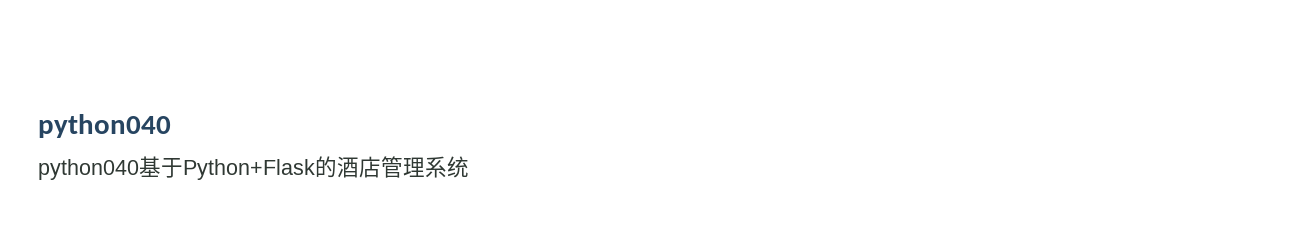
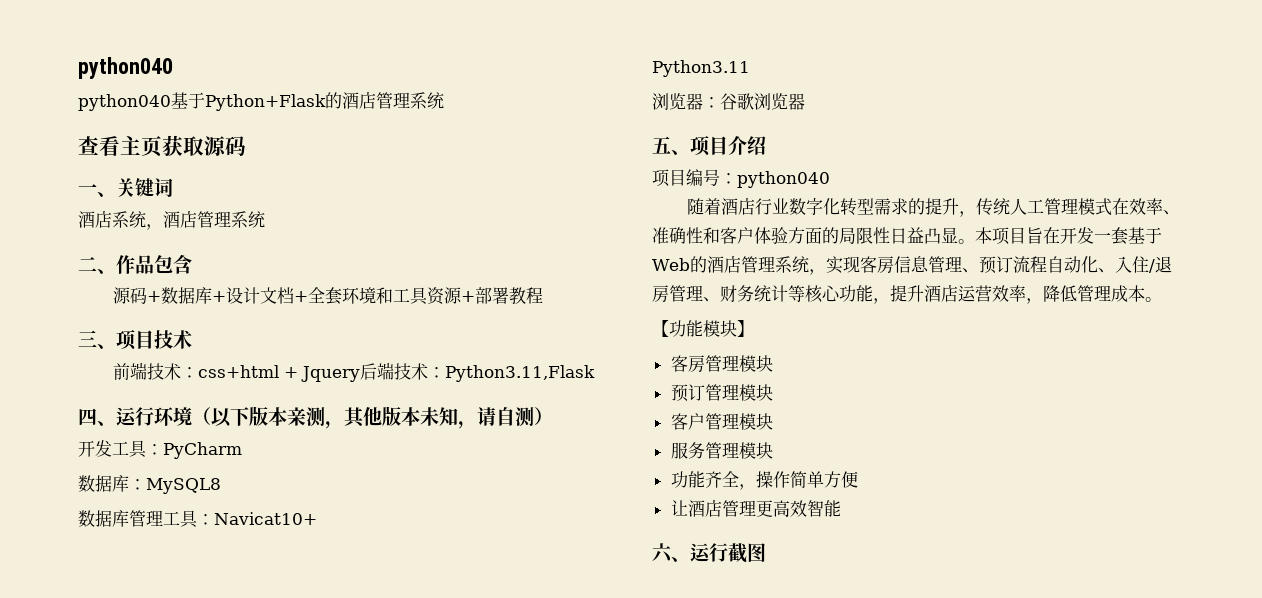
(469, 167) none -> [78,135,246,157] [78,178,173,197] [78,211,265,230] [78,254,192,274] [113,287,544,305] [78,330,192,350] [113,362,596,382] [78,406,553,429] [78,440,242,459] [78,475,221,494] [78,510,317,528] [652,60,750,77] [652,93,805,110] [652,136,766,156] [652,169,830,188] [687,198,1181,217] [652,227,1162,245] [652,256,1172,275] [652,285,1162,304] [652,320,754,337] [670,355,773,373] [670,384,773,402] [670,413,773,430] [670,442,773,459] [670,471,858,490] [670,500,841,517] [652,543,766,563] // 查看主页获取源码 // 一、关键词 // 酒店系统，酒店管理系统 // 二、作品包含 // 源码+数据库+设计文档+全套环境和工具资源+部署教程 // 三、项目技术 // 前端技术：css+html + Jquery后端技术：Python3.11,Flask // 四、运行环境（以下版本亲测，其他版本未知，请自测） // 开发工具：PyCharm // 数据库：MySQL8 // 数据库管理工具：Navicat10+ // Python3.11 // 浏览器：谷歌浏览器 // 五、项目介绍 // 项目编号：python040 // 随着酒店行业数字化转型需求的提升，传统人工管理模式在效率、准确性和客户体验方面的局限性日益凸显。本项目旨在开发一套基于Web的酒店管理系统，实现客房信息管理、预订流程自动化、入住/退房管理、财务统计等核心功能，提升酒店运营效率，降低管理成本。 // 【功能模块】 // 客房管理模块 // 预订管理模块 // 客户管理模块 // 服务管理模块 // 功能齐全，操作简单方便 // 让酒店管理更高效智能 // 六、运行截图

